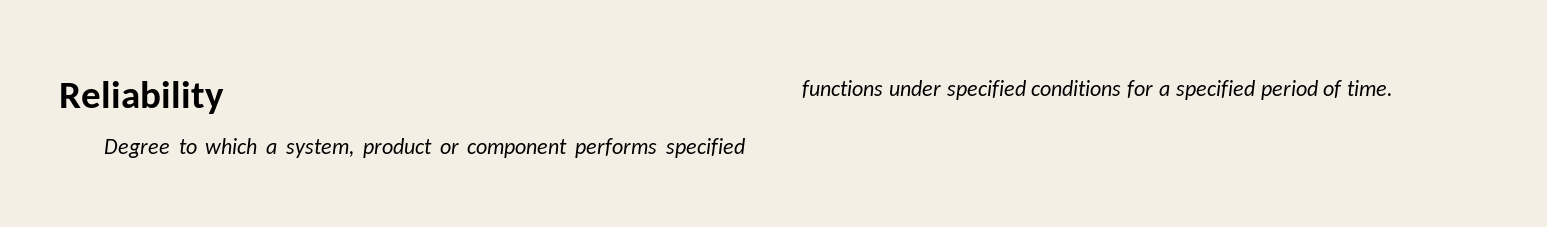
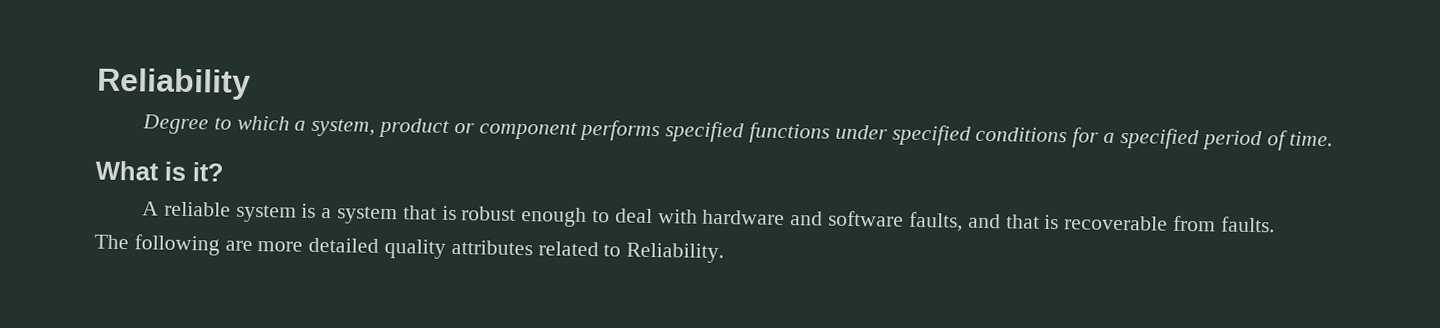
(1394, 88) none -> [95,160,224,182] [142,201,1275,233] [94,234,725,264] // What is it? // A reliable system is a system that is robust enough to deal with hardware and software faults, and that is recoverable from faults. // The following are more detailed quality attributes related to Reliability.

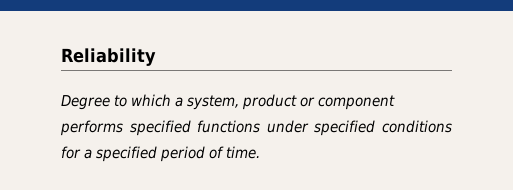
[95,160,224,182] [142,201,1275,233] [94,234,725,264] // What is it? // A reliable system is a system that is robust enough to deal with hardware and software faults, and that is recoverable from faults. // The following are more detailed quality attributes related to Reliability. -> (261, 152) none

